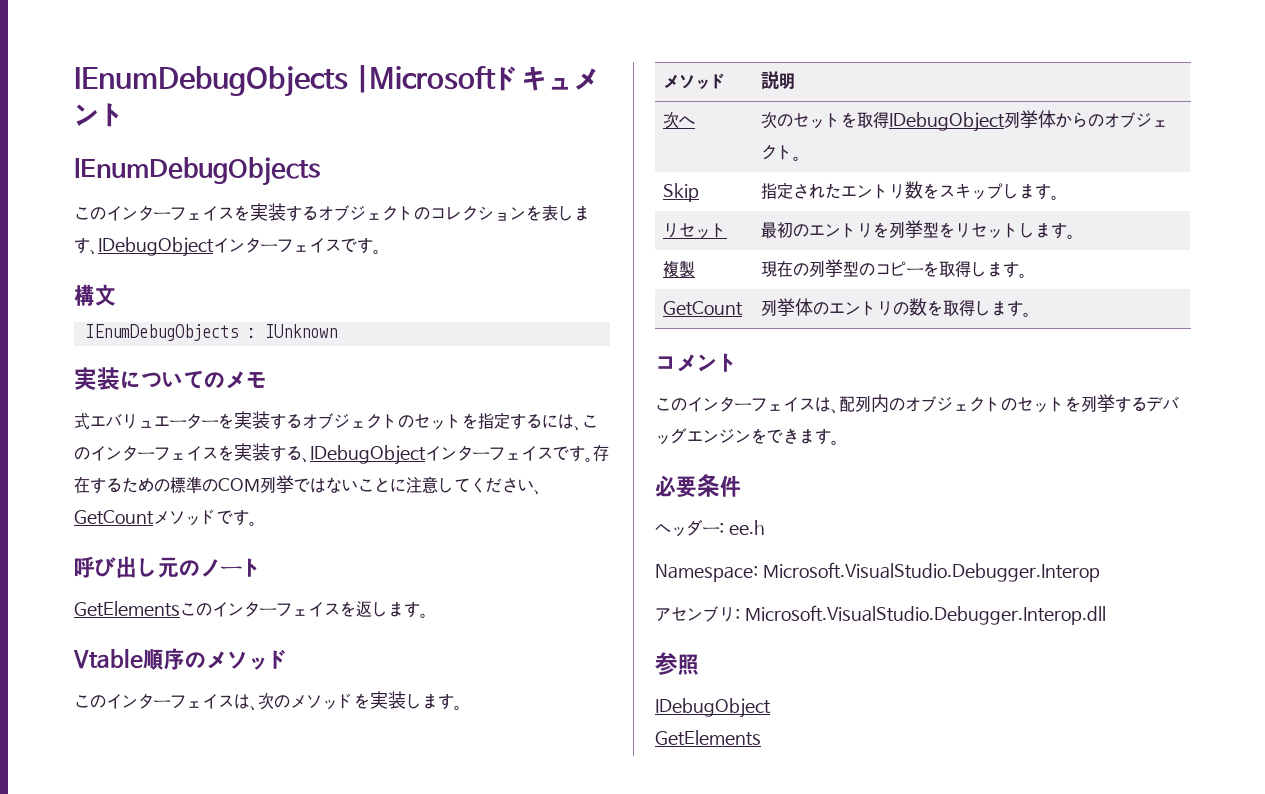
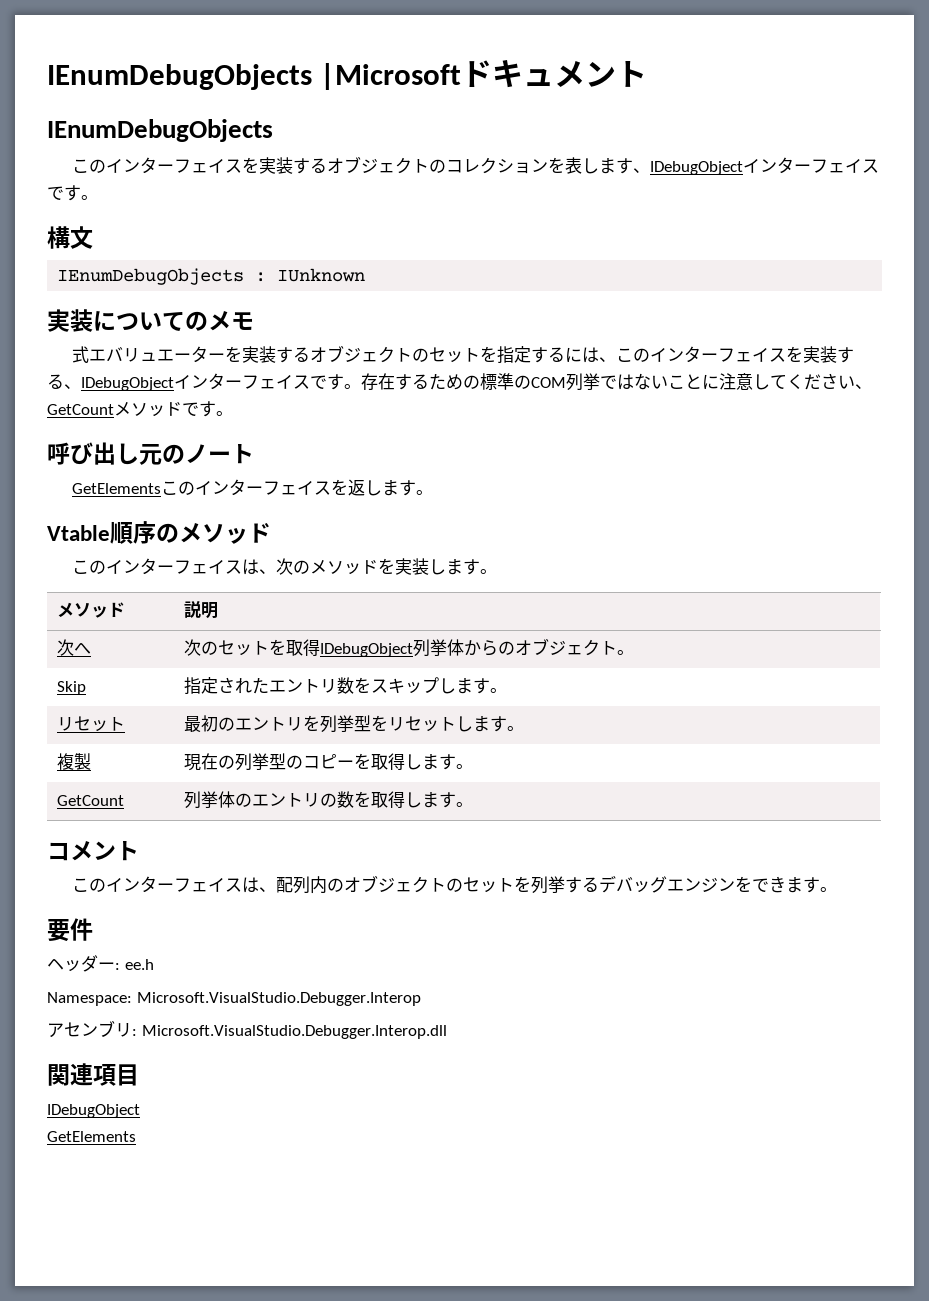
[655,474,720,497] 必要条 -> [47,919,70,942] 要
[655,652,699,675] 参照 -> [47,1063,139,1086] 関連項目

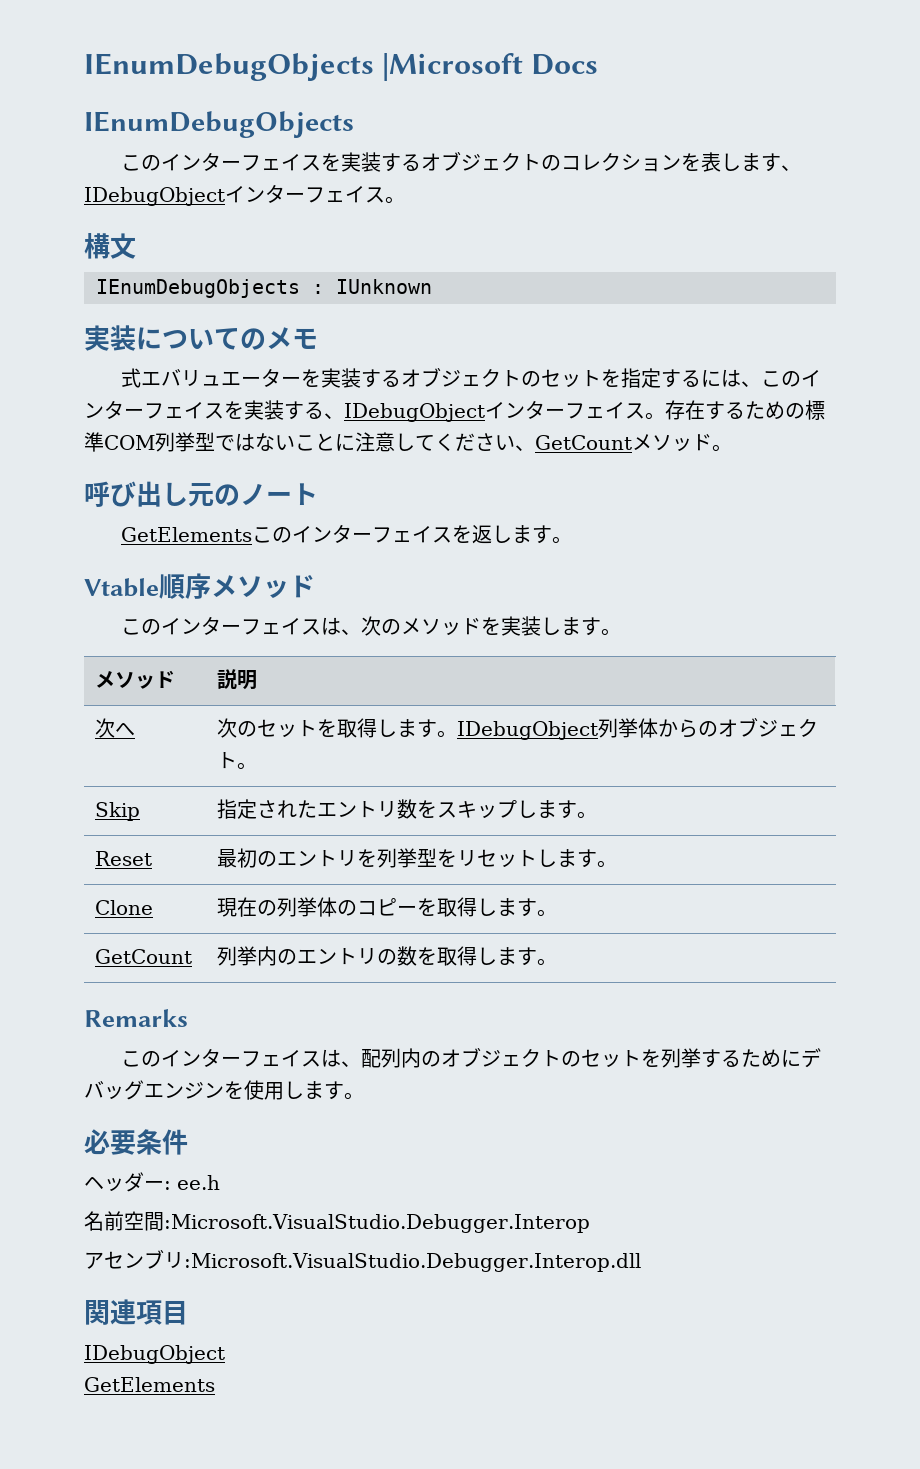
[461,60,648,88] ドキュメント -> [531,54,599,75] Docs
[47,185,81,201] です -> (385, 195) none
[310,374,344,390] です -> (645, 411) none
[514,375,531,389] の -> (104, 442) none
(600, 381) none -> [195,432,215,451] 型
[182,401,216,417] です -> (712, 442) none
[156,523,179,543] の -> (211, 586) none
(320, 647) none -> [376,719,457,738] します。
[56,716,125,732] リセット -> [94,851,152,866] Reset
[56,753,91,770] 複製 -> [94,900,153,915] Clone
[268,753,286,770] 型 -> [316,897,337,917] 体
[217,791,235,808] 体 -> [256,946,277,966] 内
[47,841,139,861] コメント -> [84,1009,188,1027] Remarks
(600, 884) none -> [741,1049,802,1068] ために
[752,876,838,893] [47,919,70,942] できます。 // 要 -> [244,1080,364,1100] [84,1129,162,1155] 使用します。 // 必要条
[47,992,421,1006] Namespace: Microsoft.VisualStudio.Debugger.Interop -> [84,1211,590,1233] 名前空間:Microsoft.VisualStudio.Debugger.Interop
[132,1025,447,1039] : Microsoft.VisualStudio.Debugger.Interop.dll -> [184,1253,641,1272] :Microsoft.VisualStudio.Debugger.Interop.dll

